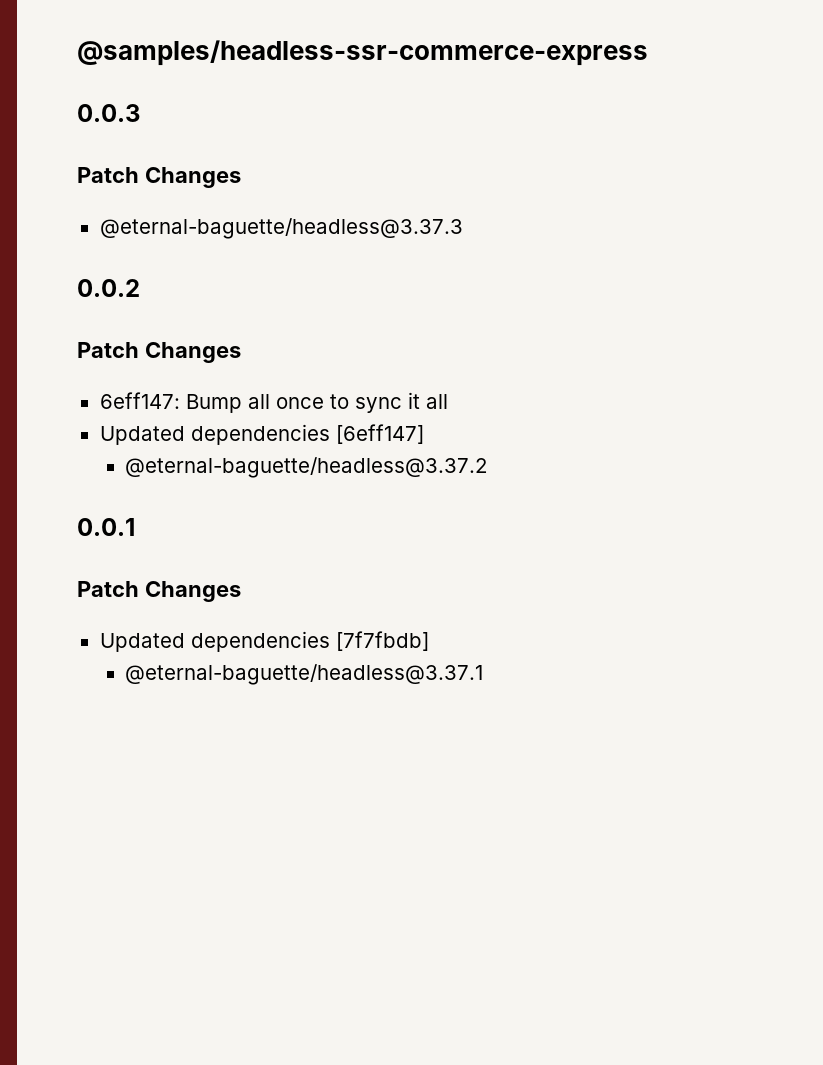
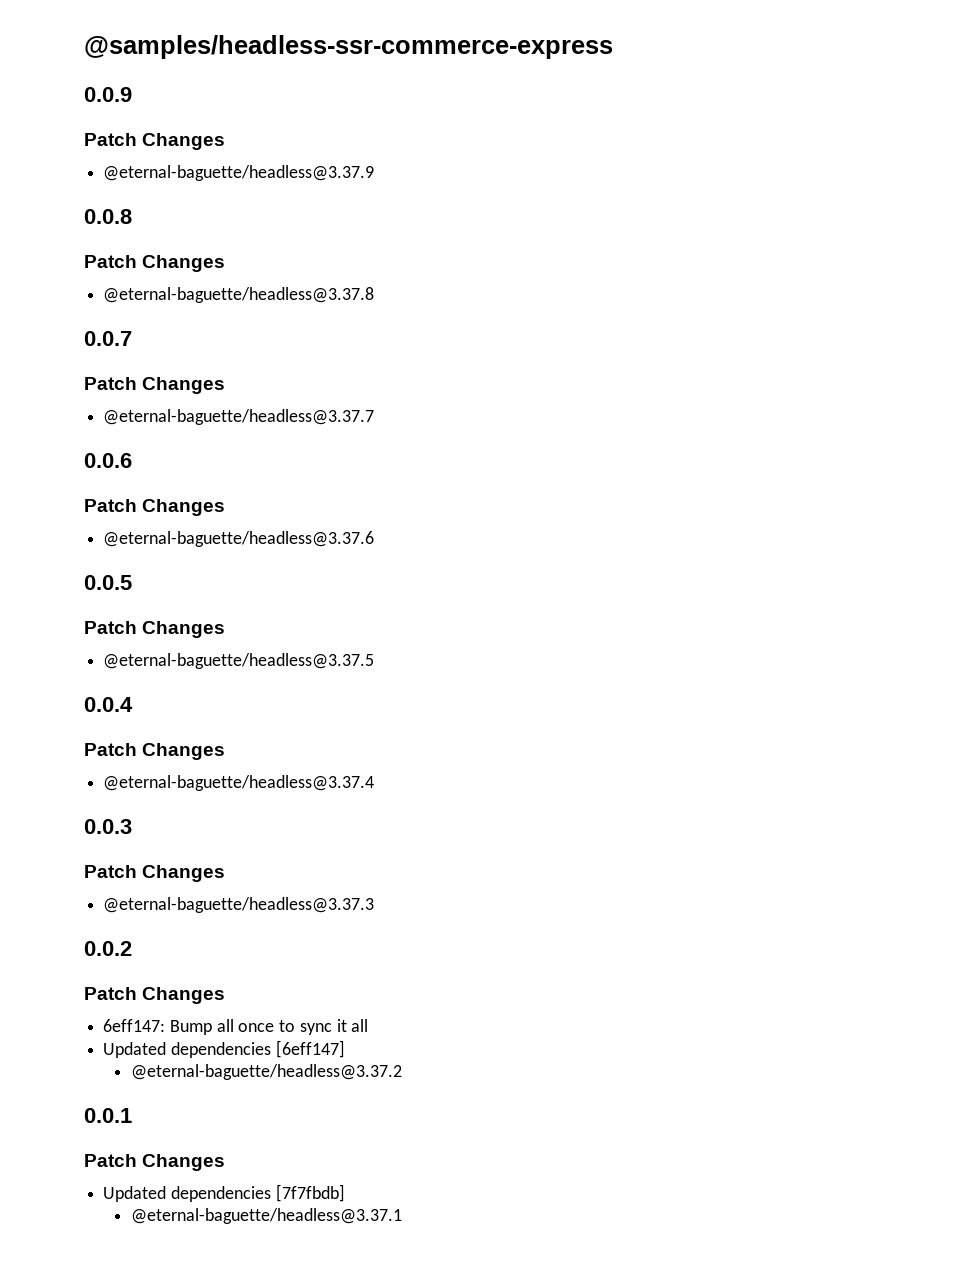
(648, 53) none -> [84,87,132,102] [84,133,226,150] [103,165,375,181] [84,209,132,224] [84,255,226,272] [103,287,375,303] [84,331,132,346] [84,377,226,394] [103,409,375,425] [84,453,132,468] [84,499,226,516] [103,531,375,547] [84,575,132,590] [84,621,226,638] [103,653,375,669] [84,697,133,712] [84,743,226,760] [103,775,375,791] // 0.0.9 // Patch Changes // @eternal-baguette/headless@3.37.9 // 0.0.8 // Patch Changes // @eternal-baguette/headless@3.37.8 // 0.0.7 // Patch Changes // @eternal-baguette/headless@3.37.7 // 0.0.6 // Patch Changes // @eternal-baguette/headless@3.37.6 // 0.0.5 // Patch Changes // @eternal-baguette/headless@3.37.5 // 0.0.4 // Patch Changes // @eternal-baguette/headless@3.37.4

